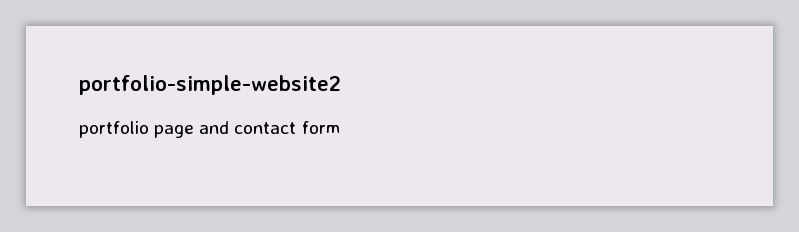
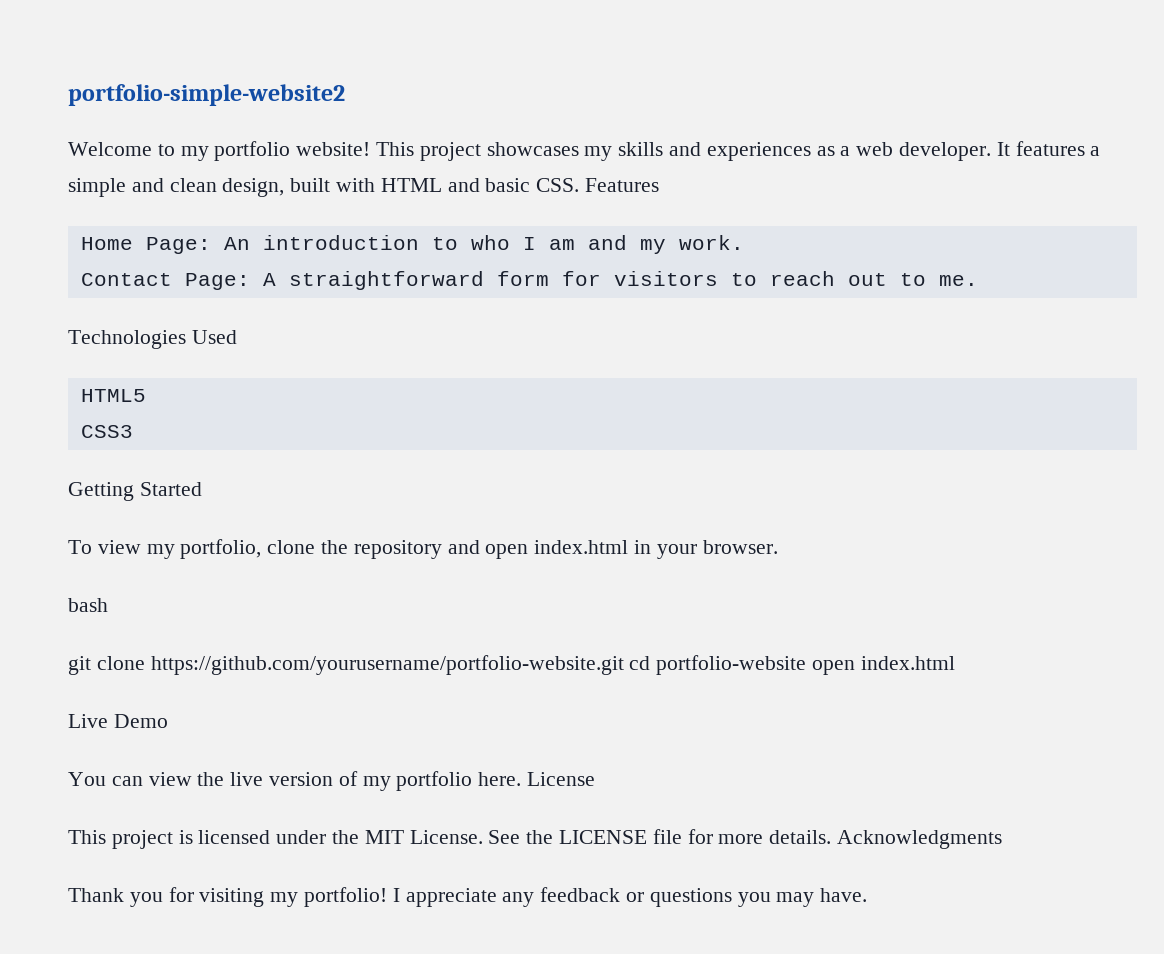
[79,121,340,138] portfolio page and contact form -> [68,141,1101,161] [68,178,660,197] [80,235,744,254] [80,271,978,290] [68,330,237,349] [80,389,146,402] [80,425,133,438] [68,482,202,501] [68,539,778,559] [68,598,108,612] [68,655,955,675] [68,714,168,728] [68,771,596,791] [68,829,1003,849] [68,887,868,907] Welcome to my portfolio website! This project showcases my skills and experiences as a web developer. It features a simple and clean design, built with HTML and basic CSS. Features // Home Page: An introduction to who I am and my work. // Contact Page: A straightforward form for visitors to reach out to me. // Technologies Used // HTML5 // CSS3 // Getting Started // To view my portfolio, clone the repository and open index.html in your browser. // bash // git clone https://github.com/yourusername/portfolio-website.git cd portfolio-website open index.html // Live Demo // You can view the live version of my portfolio here. License // This project is licensed under the MIT License. See the LICENSE file for more details. Acknowledgments // Thank you for visiting my portfolio! I appreciate any feedback or questions you may have.

